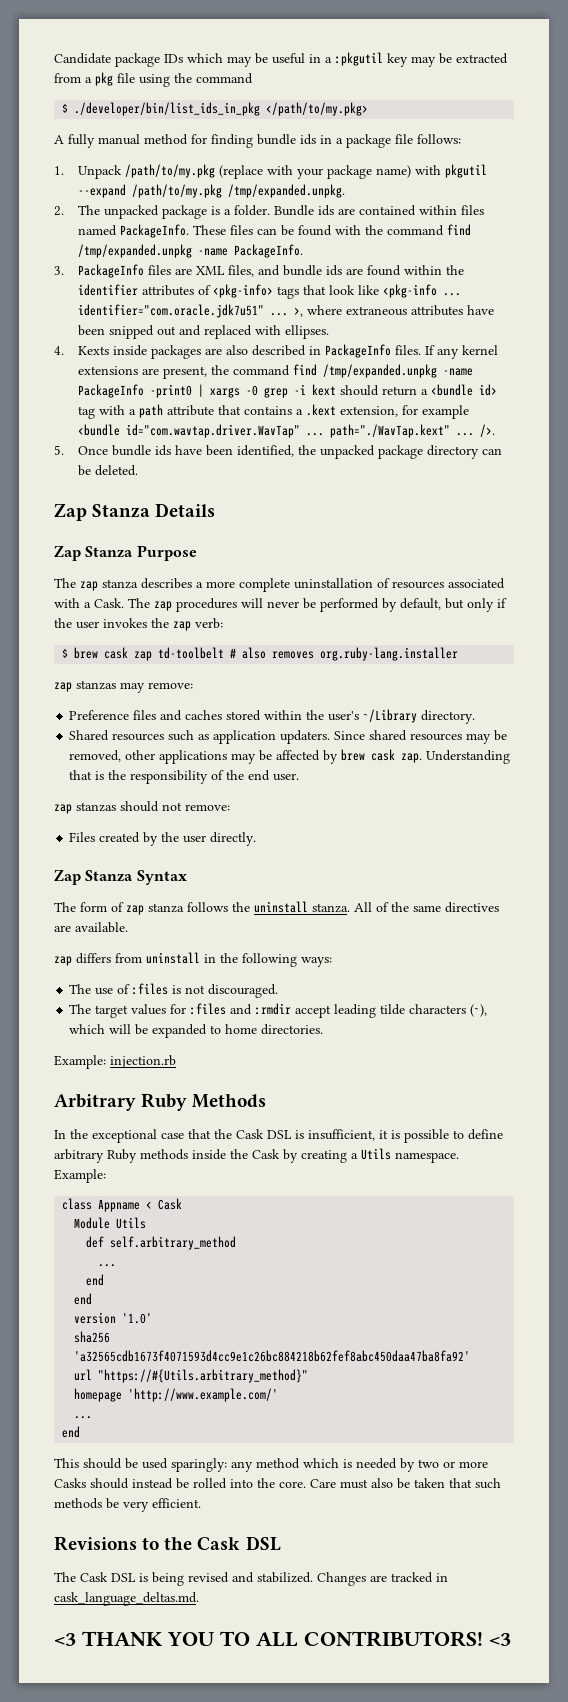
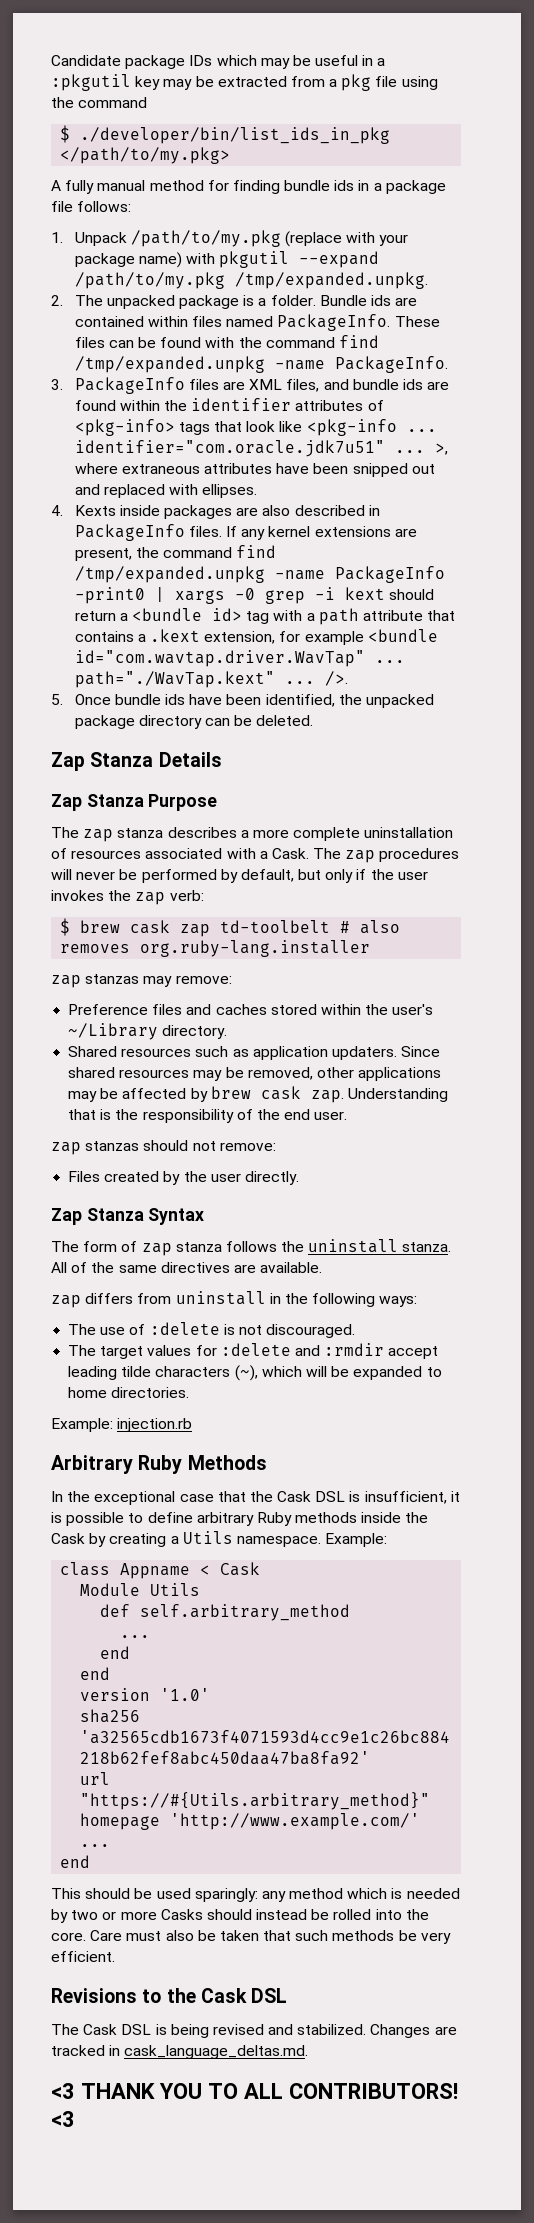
[132,983,169,995] :files -> [149,1322,220,1335] :delete
[190,1003,227,1015] :files -> [220,1343,291,1356] :delete

